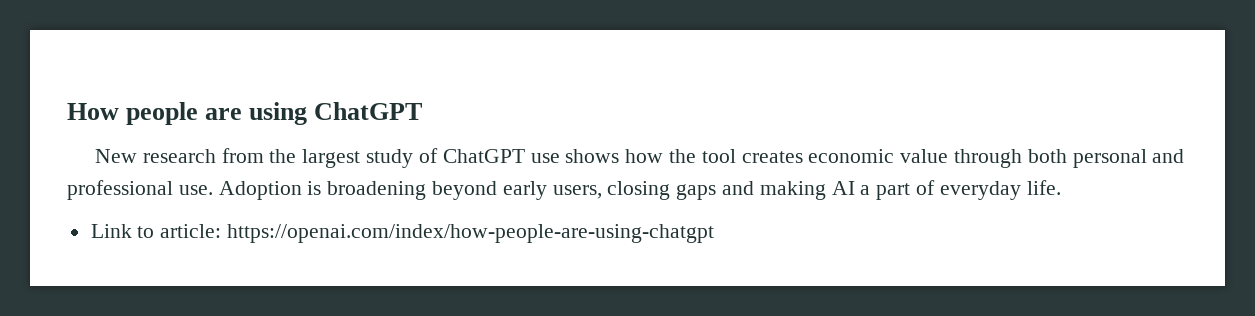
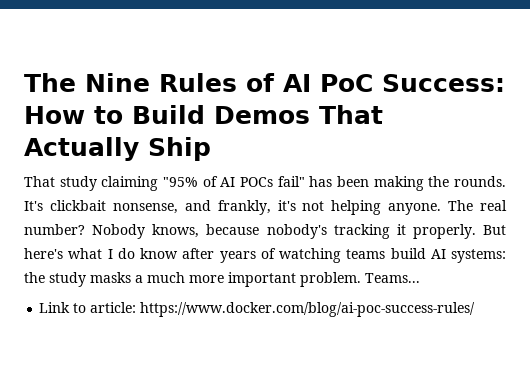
[67,102,423,125] [95,148,1185,168] [67,180,1061,200] How people are using ChatGPT // New research from the largest study of ChatGPT use shows how the tool creates economic value through both personal and professional use. Adoption is broadening beyond early users, closing gaps and making AI a part of everyday life. -> [24,73,505,92] [24,105,383,124] [24,137,211,161] [24,176,507,191] [24,200,507,215] [24,224,506,239] [24,248,506,263] [24,272,420,287] The Nine Rules of AI PoC Success: How to Build Demos That Actually Ship // That study claiming "95% of AI POCs fail" has been making the rounds. It's clickbait nonsense, and frankly, it's not helping anyone. The real number? Nobody knows, because nobody's tracking it properly. But here's what I do know after years of watching teams build AI systems: the study masks a much more important problem. Teams...
[227,224,715,243] https://openai.com/index/how-people-are-using-chatgpt -> [140,302,476,317] https://www.docker.com/blog/ai-poc-success-rules/

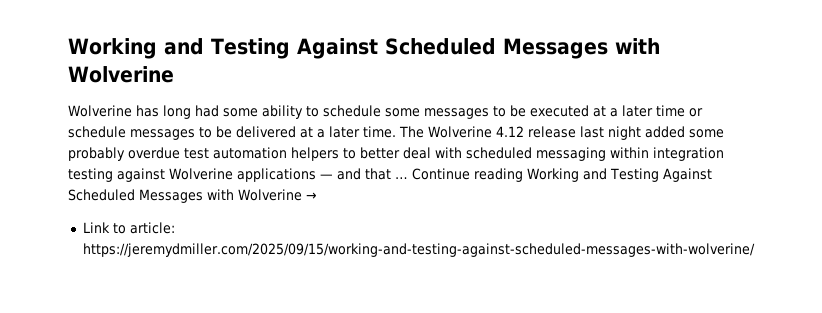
[24,73,505,92] [24,105,383,124] [24,137,211,161] [24,176,507,191] [24,200,507,215] [24,224,506,239] [24,248,506,263] [24,272,420,287] The Nine Rules of AI PoC Success: How to Build Demos That Actually Ship // That study claiming "95% of AI POCs fail" has been making the rounds. It's clickbait nonsense, and frankly, it's not helping anyone. The real number? Nobody knows, because nobody's tracking it properly. But here's what I do know after years of watching teams build AI systems: the study masks a much more important problem. Teams... -> [68,38,660,59] [68,66,174,83] [68,105,703,119] [68,126,724,140] [68,147,724,161] [68,168,712,182] [68,189,317,203] Working and Testing Against Scheduled Messages with Wolverine // Wolverine has long had some ability to schedule some messages to be executed at a later time or schedule messages to be delivered at a later time. The Wolverine 4.12 release last night added some probably overdue test automation helpers to better deal with scheduled messaging within integration testing against Wolverine applications — and that … Continue reading Working and Testing Against Scheduled Messages with Wolverine →
[140,302,476,317] https://www.docker.com/blog/ai-poc-success-rules/ -> [82,243,755,257] https://jeremydmiller.com/2025/09/15/working-and-testing-against-scheduled-messages-with-wolverine/

